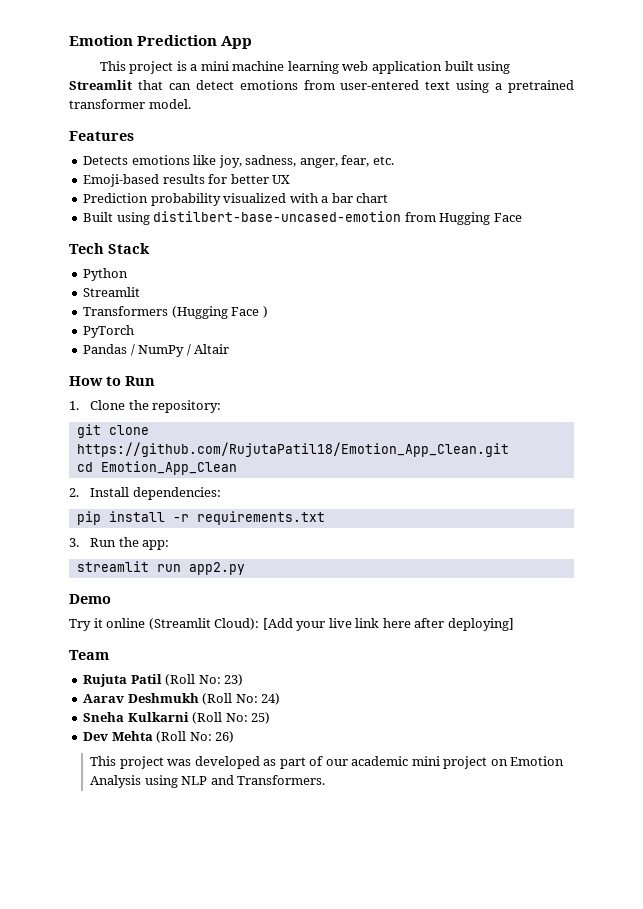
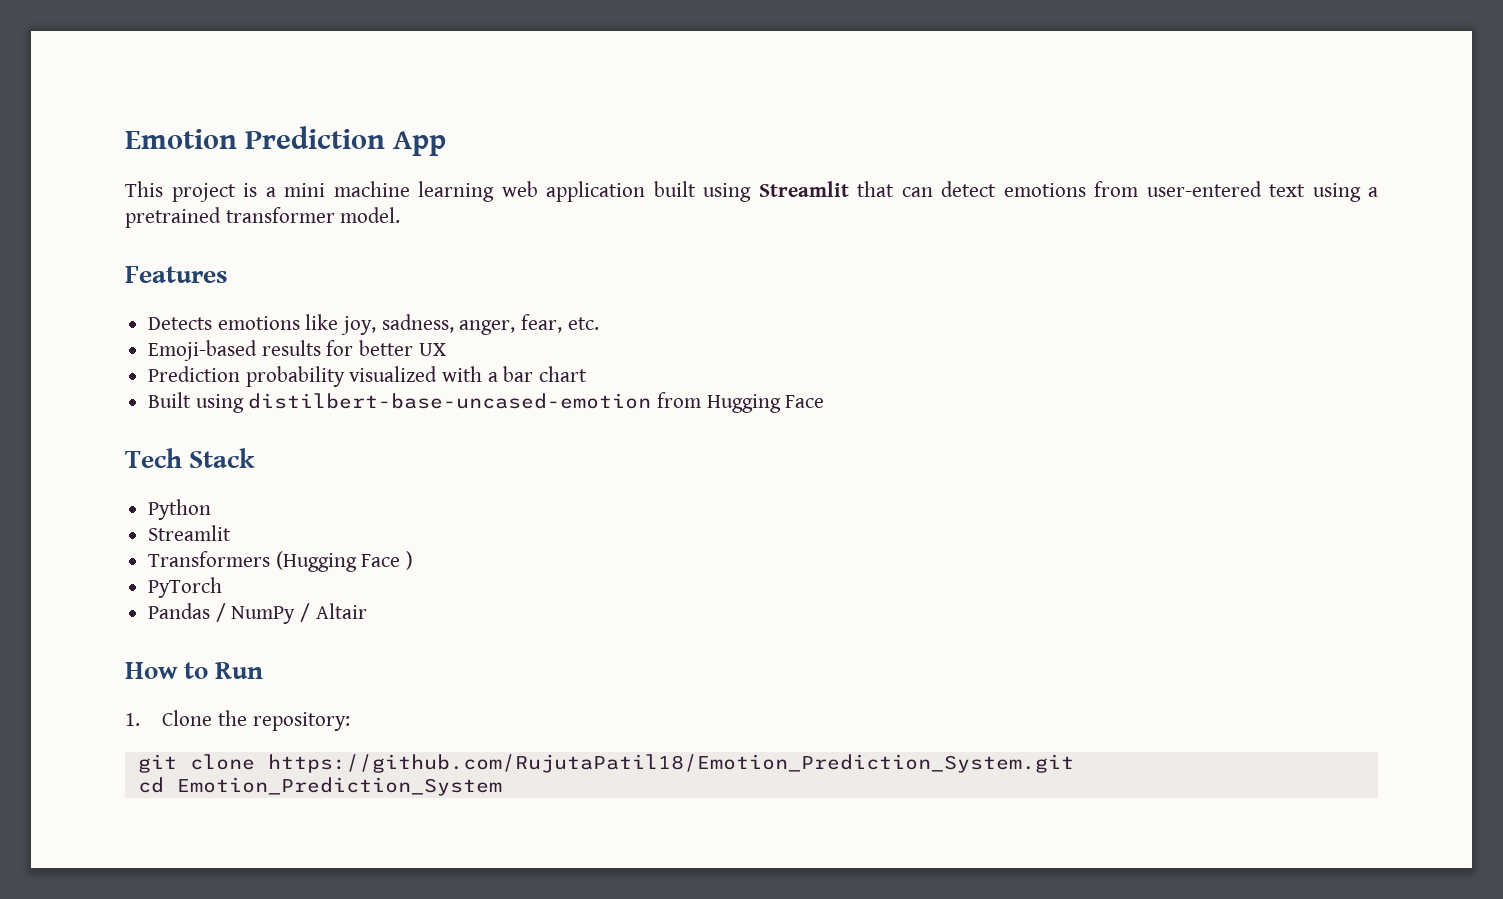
[76,442,509,457] https://github.com/RujutaPatil18/Emotion_App_Clean.git -> [267,754,1074,773] https://github.com/RujutaPatil18/Emotion_Prediction_System.git
[100,461,237,475] [69,487,221,500] [76,511,325,525] [69,537,170,550] [76,561,245,575] [69,594,111,604] [69,618,514,631] [69,650,109,660] [83,674,244,687] [83,693,281,705] [83,712,271,724] [83,731,235,743] [90,756,565,769] [90,775,326,788] Emotion_App_Clean // 2. Install dependencies: // pip install -r requirements.txt // 3. Run the app: // streamlit run app2.py // Demo // Try it online (Streamlit Cloud): [Add your live link here after deploying] // Team // Rujuta Patil (Roll No: 23) // Aarav Deshmukh (Roll No: 24) // Sneha Kulkarni (Roll No: 25) // Dev Mehta (Roll No: 26) // This project was developed as part of our academic mini project on Emotion Analysis using NLP and Transformers. -> [176,777,502,796] Emotion_Prediction_System

